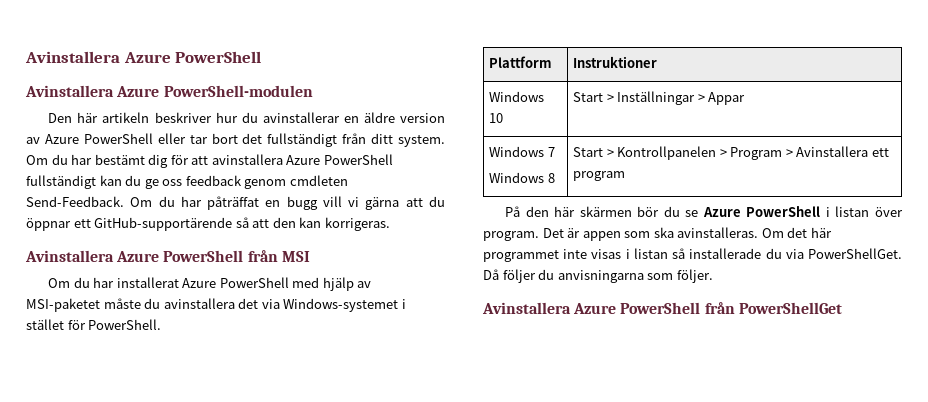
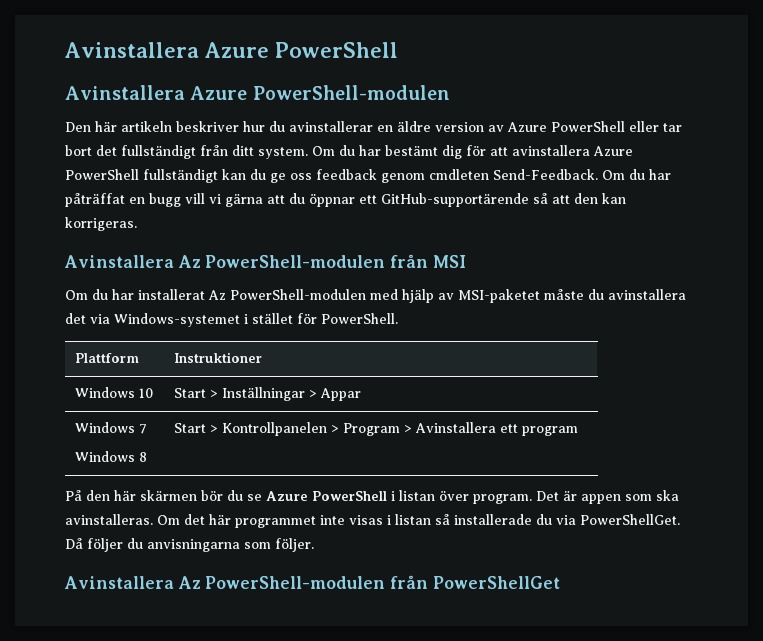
[116,250,244,262] Azure PowerShell -> [177,255,386,268] Az PowerShell-modulen
[182,277,289,288] Azure PowerShell -> [208,289,366,300] Az PowerShell-modulen
[573,302,701,314] Azure PowerShell -> [177,576,386,589] Az PowerShell-modulen

